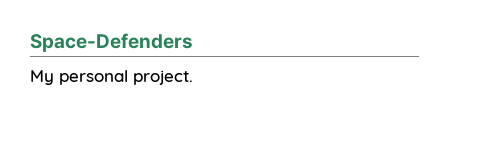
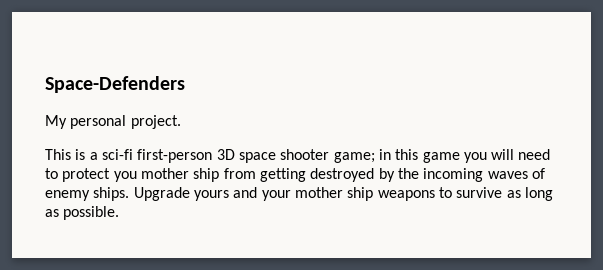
(193, 77) none -> [45,149,551,163] [45,168,545,182] [45,187,553,201] [45,206,120,220] // This is a sci-fi first-person 3D space shooter game; in this game you will need to protect you mother ship from getting destroyed by the incoming waves of enemy ships. Upgrade yours and your mother ship weapons to survive as long as possible.

